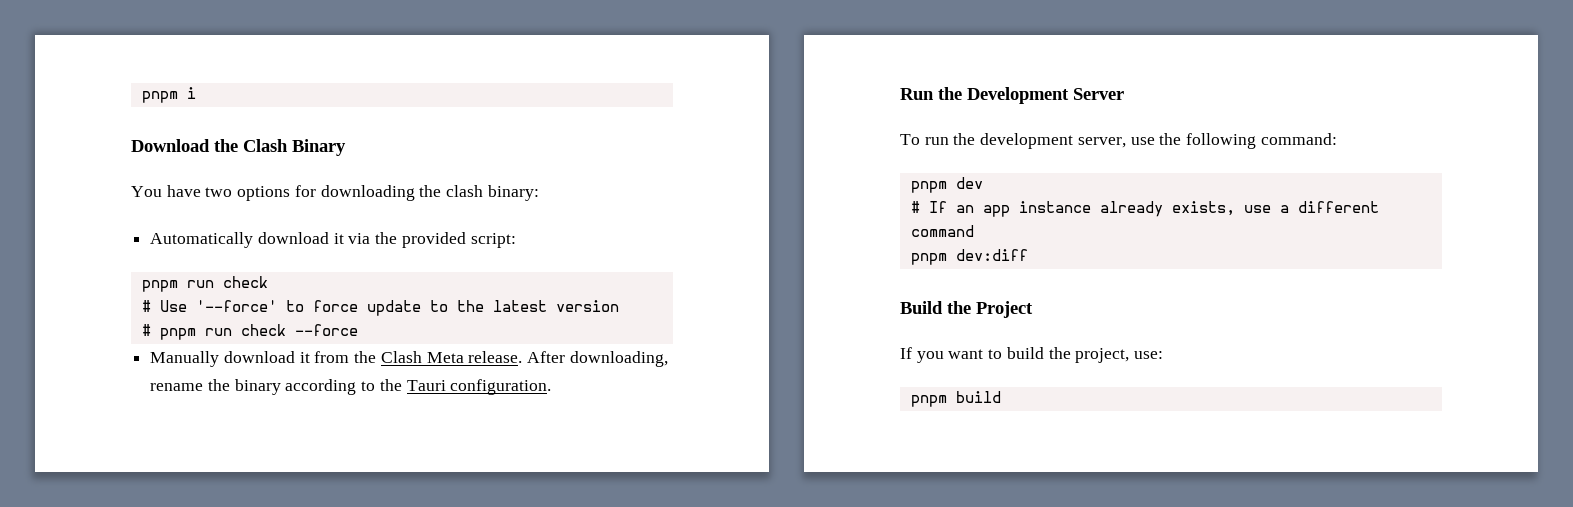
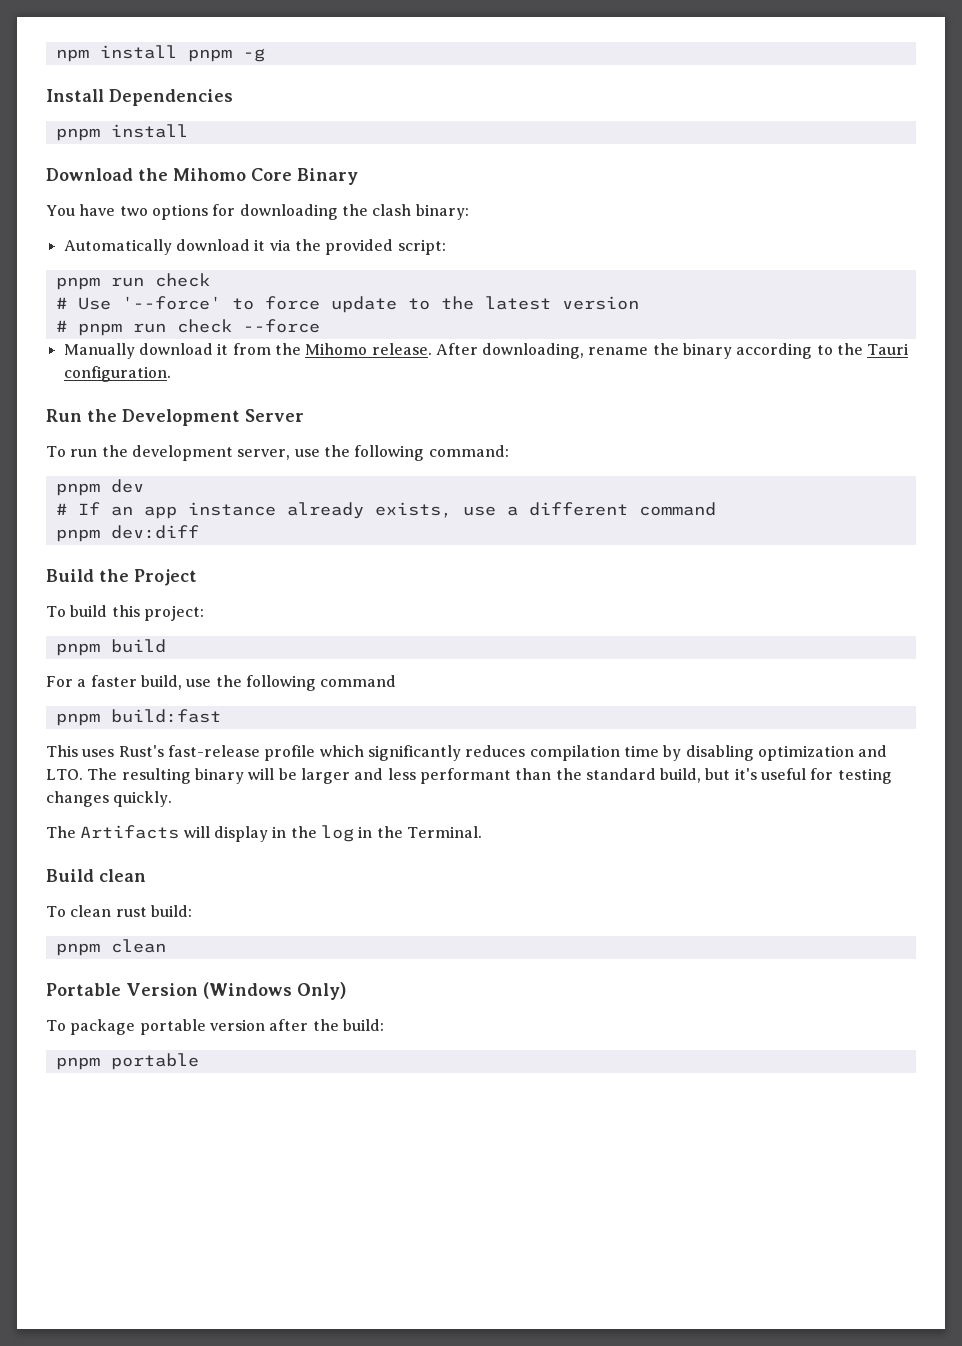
[141,87,196,103] pnpm i -> [55,45,265,62] [46,89,233,106] [55,124,188,141] npm install pnpm -g // Install Dependencies // pnpm install
[243,139,288,152] Clash -> [173,168,292,181] Mihomo Core
[380,351,464,363] Clash Meta -> [305,343,368,355] Mihomo
[900,347,1164,363] [910,391,1001,407] If you want to build the project, use: // pnpm build -> [46,605,204,621] [55,639,166,656] [46,675,397,691] [55,709,221,726] [46,745,888,761] [46,768,892,784] [46,791,173,807] [46,825,482,842] [46,869,146,882] [46,905,192,917] [55,939,166,956] [46,982,346,1000] [46,1019,384,1035] [55,1053,199,1070] To build this project: // pnpm build // For a faster build, use the following command // pnpm build:fast // This uses Rust's fast-release profile which significantly reduces compilation time by disabling optimization and LTO. The resulting binary will be larger and less performant than the standard build, but it's useful for testing changes quickly. // The Artifacts will display in the log in the Terminal. // Build clean // To clean rust build: // pnpm clean // Portable Version (Windows Only) // To package portable version after the build: // pnpm portable

